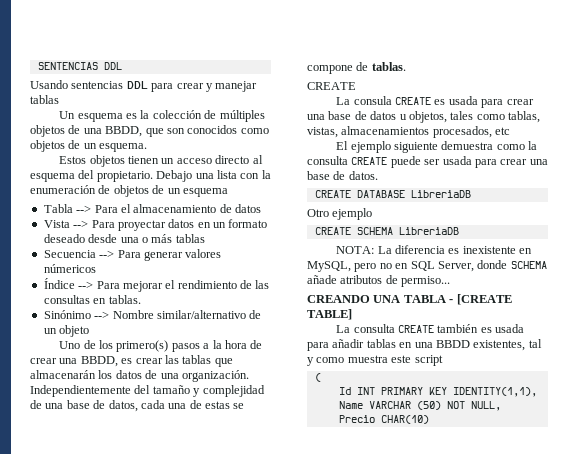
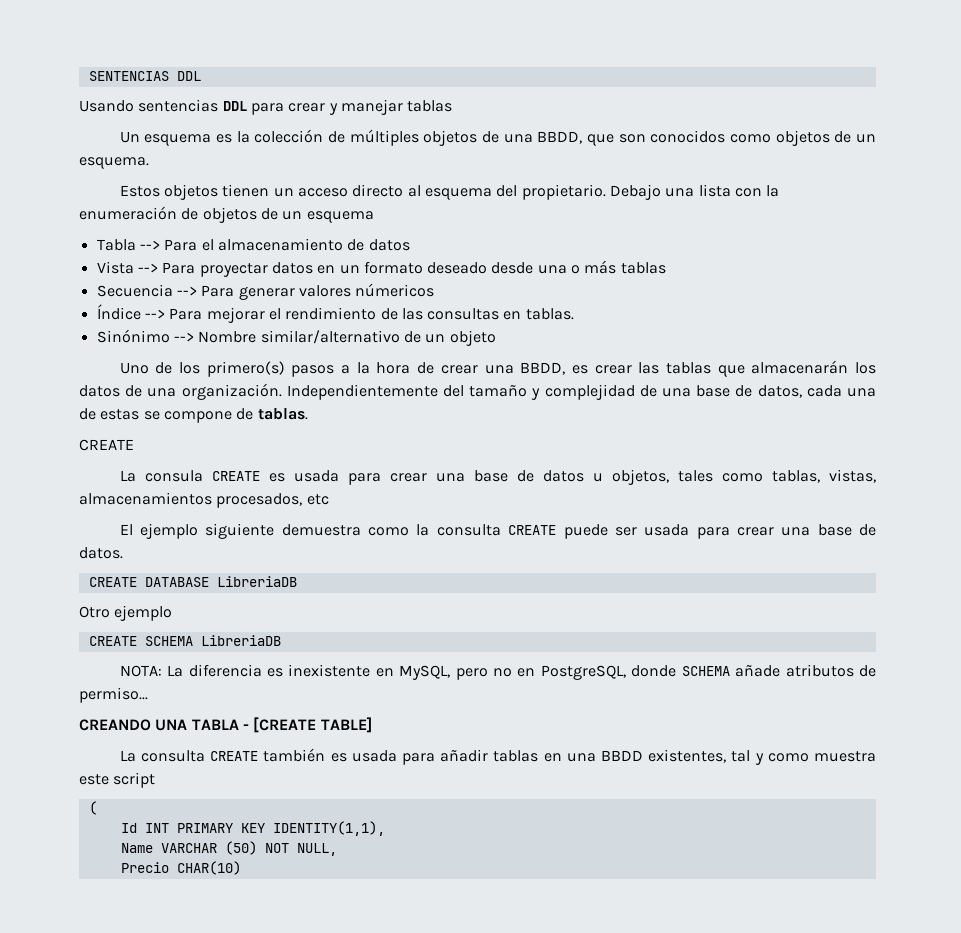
[410,261,474,272] SQL Server, -> [540,665,626,680] PostgreSQL,

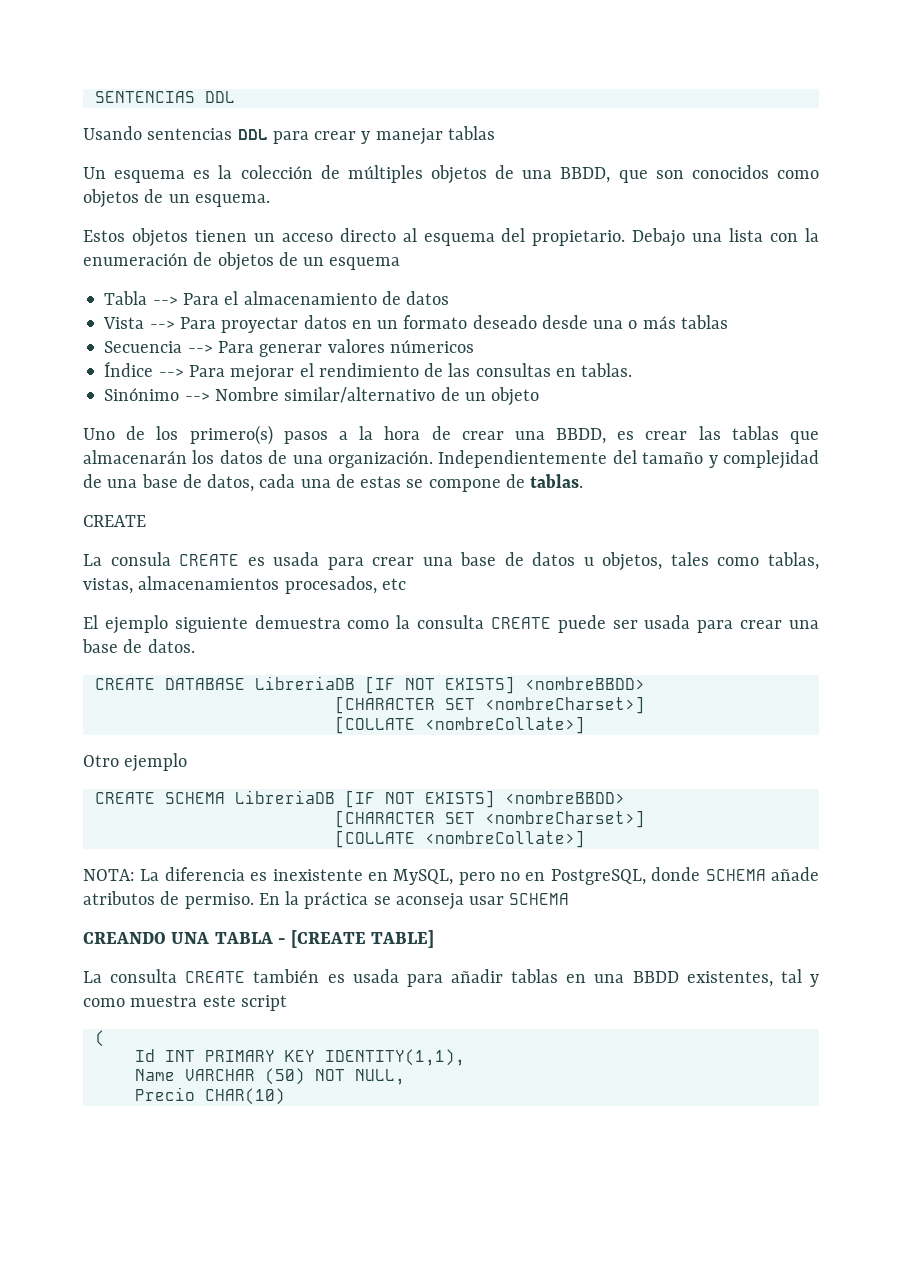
(297, 581) none -> [364,676,645,694] [334,696,645,714] [334,716,585,734] [IF NOT EXISTS] <nombreBBDD> // [CHARACTER SET <nombreCharset>] // [COLLATE <nombreCollate>]
(281, 640) none -> [344,790,625,808] [334,810,645,828] [334,830,585,848] [IF NOT EXISTS] <nombreBBDD> // [CHARACTER SET <nombreCharset>] // [COLLATE <nombreCollate>]
[79,687,148,703] permiso... -> [184,891,570,910] permiso. En la práctica se aconseja usar SCHEMA

